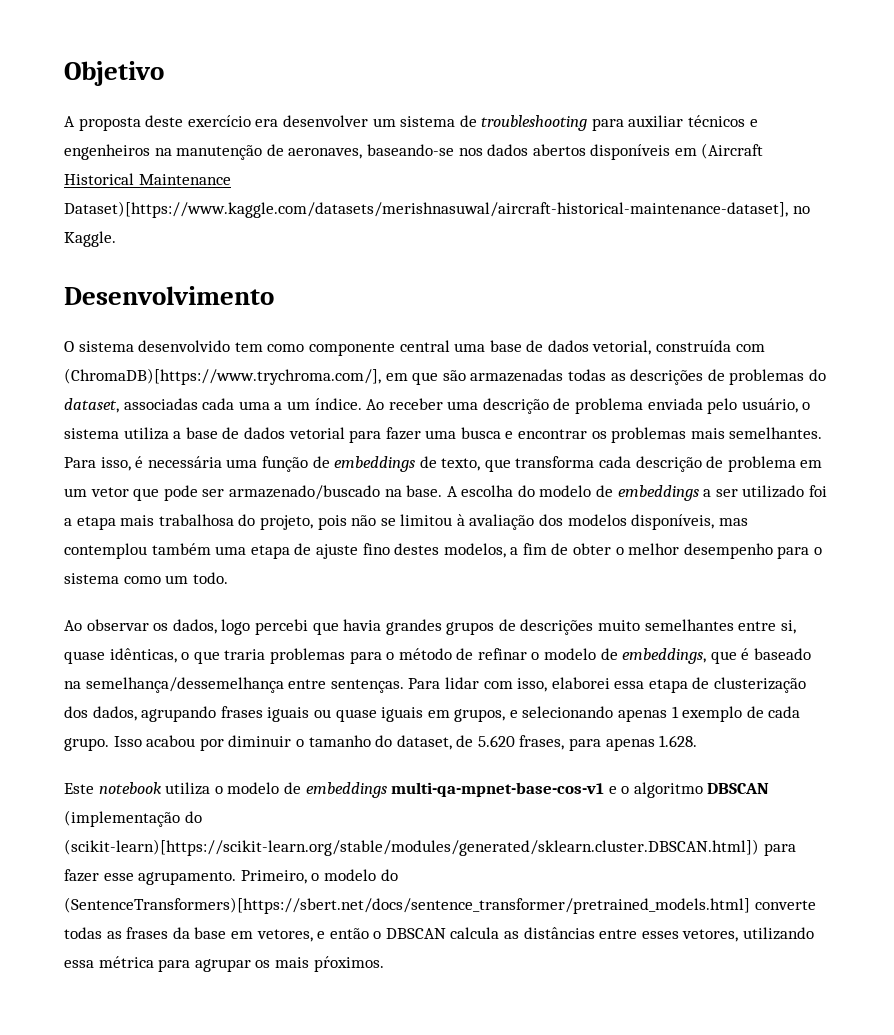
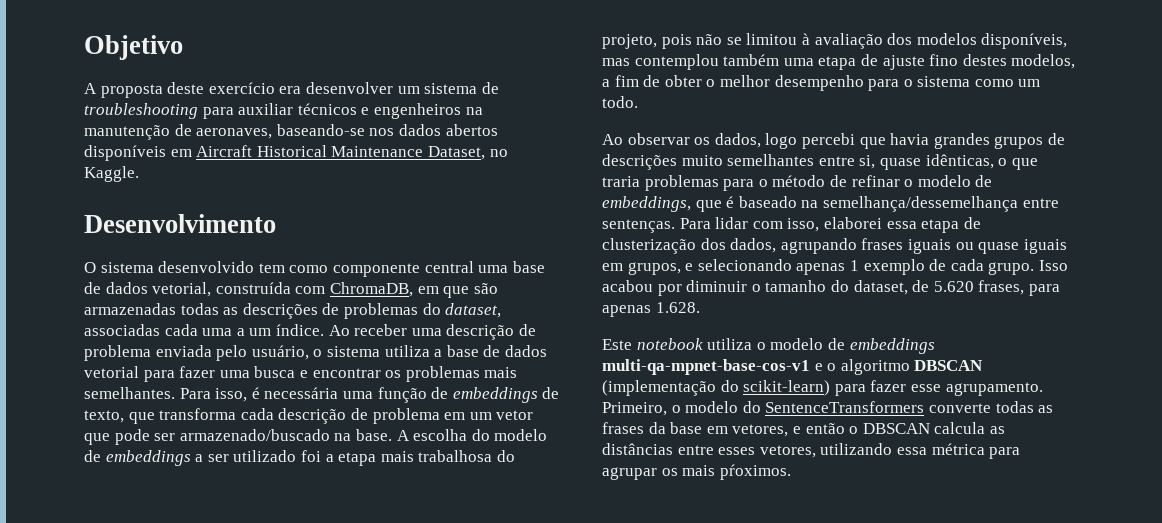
[701,143,764,159] (Aircraft -> [196,145,253,157] Aircraft
[64,201,788,218] Dataset)[https://www.kaggle.com/datasets/merishnasuwal/aircraft-historical-maintenance-dataset], -> [427,146,485,160] Dataset,
[64,368,381,385] (ChromaDB)[https://www.trychroma.com/], -> [329,282,413,297] ChromaDB,
[64,839,759,856] (scikit-learn)[https://scikit-learn.org/stable/modules/generated/sklearn.cluster.DBSCAN.html]) -> [743,380,831,396] scikit-learn)
[64,897,750,914] (SentenceTransformers)[https://sbert.net/docs/sentence_transformer/pretrained_models.html] -> [765,401,925,413] SentenceTransformers

